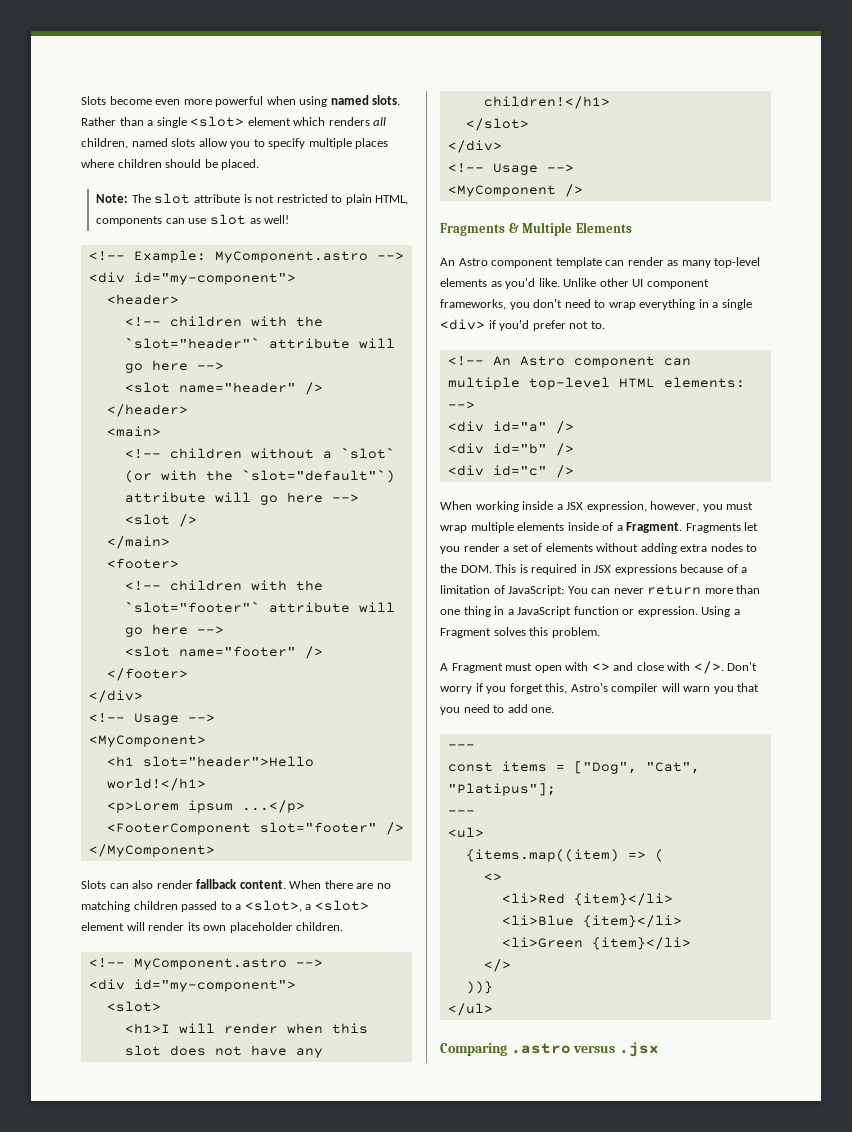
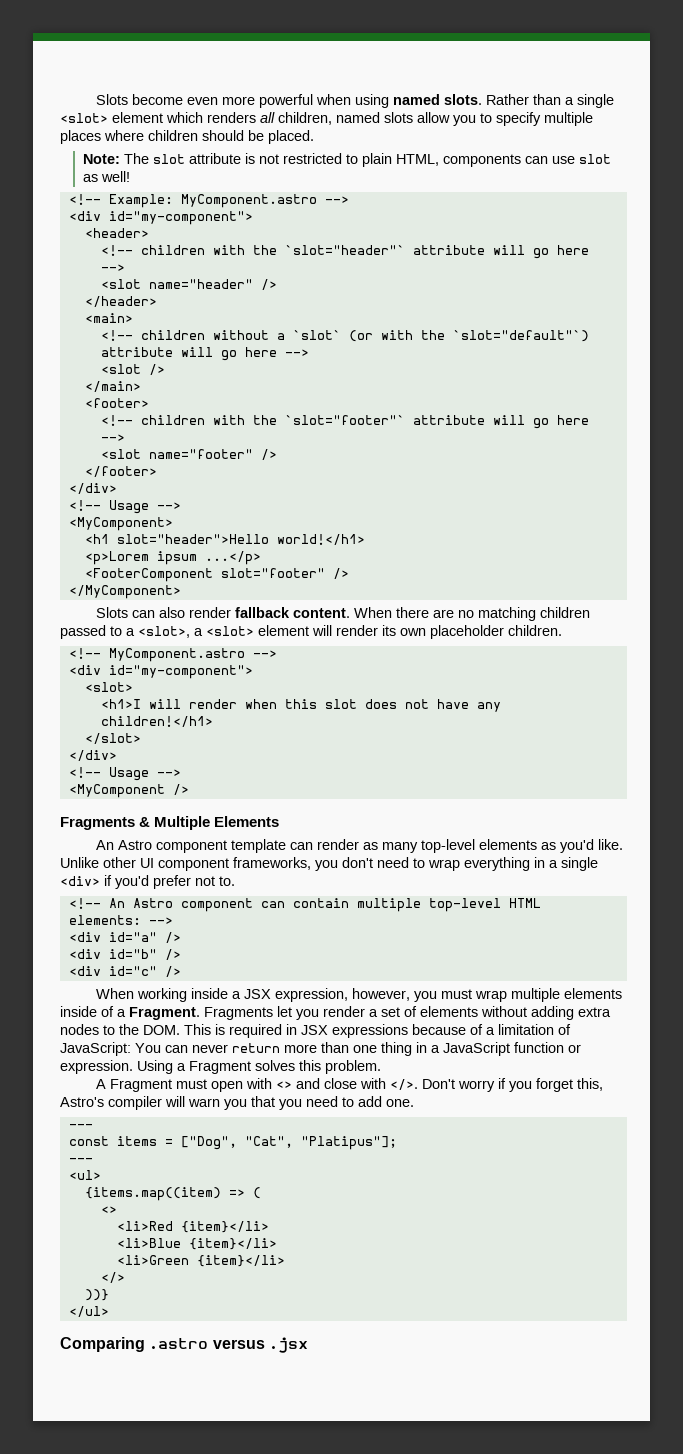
(691, 362) none -> [292,898,349,908] contain

